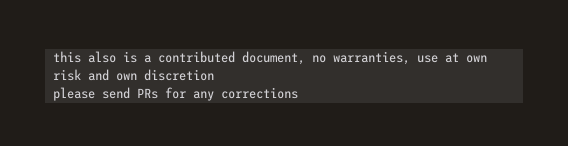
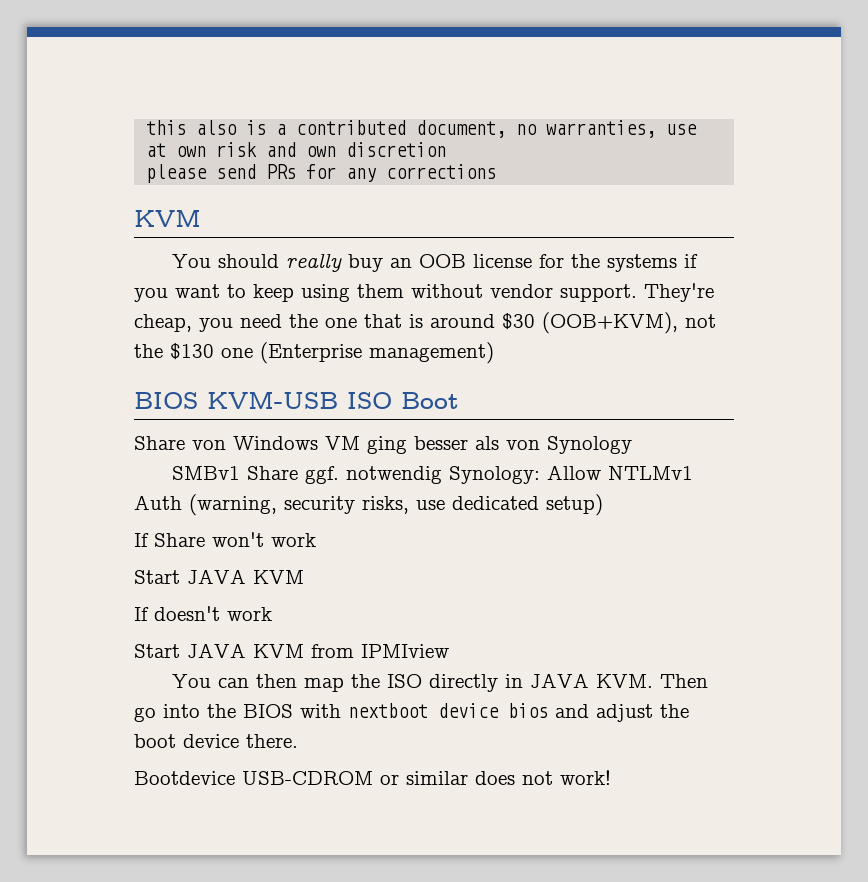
(299, 93) none -> [134,209,201,227] [171,253,698,272] [134,283,714,302] [134,312,716,334] [134,342,494,364] [134,391,459,409] [134,436,632,454] [171,465,693,484] [134,494,603,516] [134,532,316,547] [134,569,304,584] [134,606,272,621] [134,643,449,658] [171,673,708,692] [134,703,689,722] [134,734,298,748] [134,770,611,785] // KVM // You should really buy an OOB license for the systems if you want to keep using them without vendor support. They're cheap, you need the one that is around $30 (OOB+KVM), not the $130 one (Enterprise management) // BIOS KVM-USB ISO Boot // Share von Windows VM ging besser als von Synology // SMBv1 Share ggf. notwendig Synology: Allow NTLMv1 Auth (warning, security risks, use dedicated setup) // If Share won't work // Start JAVA KVM // If doesn't work // Start JAVA KVM from IPMIview // You can then map the ISO directly in JAVA KVM. Then go into the BIOS with nextboot device bios and adjust the boot device there. // Bootdevice USB-CDROM or similar does not work!

